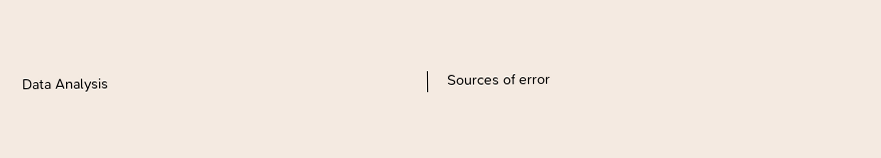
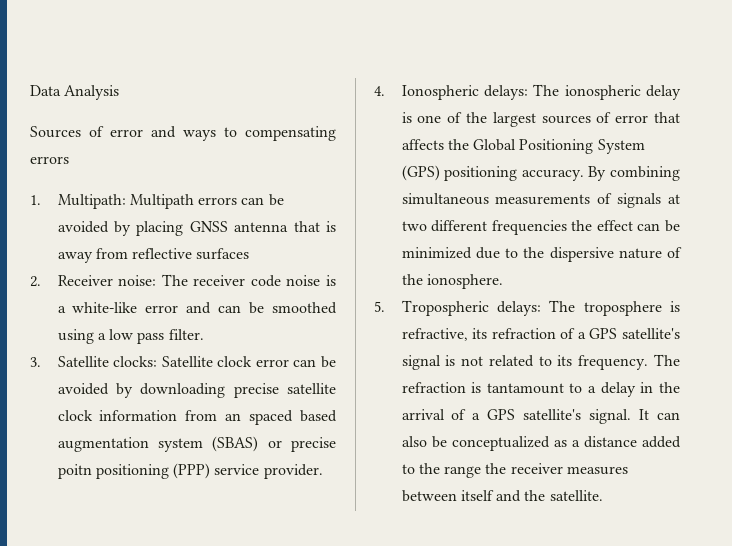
(551, 80) none -> [151,126,336,141] [30,156,69,164] [30,194,284,209] [57,221,336,236] [57,248,250,263] [30,274,336,287] [57,302,338,314] [57,329,204,344] [30,356,336,368] [57,383,336,398] [57,410,337,425] [57,436,336,452] [57,463,323,479] [374,84,681,100] [401,112,680,127] [401,139,645,154] [401,165,680,181] [401,193,680,208] [401,220,680,235] [401,247,682,262] [401,274,503,289] [374,300,680,316] [401,328,680,341] [401,354,680,370] [401,382,680,397] [401,409,680,424] [401,436,681,451] [401,463,629,478] [401,490,603,502] and ways to compensating errors // 1. Multipath: Multipath errors can be avoided by placing GNSS antenna that is away from reflective surfaces // 2. Receiver noise: The receiver code noise is a white-like error and can be smoothed using a low pass filter. // 3. Satellite clocks: Satellite clock error can be avoided by downloading precise satellite clock information from an spaced based augmentation system (SBAS) or precise poitn positioning (PPP) service provider. // 4. Ionospheric delays: The ionospheric delay is one of the largest sources of error that affects the Global Positioning System (GPS) positioning accuracy. By combining simultaneous measurements of signals at two different frequencies the effect can be minimized due to the dispersive nature of the ionosphere. // 5. Tropospheric delays: The troposphere is refractive, its refraction of a GPS satellite's signal is not related to its frequency. The refraction is tantamount to a delay in the arrival of a GPS satellite's signal. It can also be conceptualized as a distance added to the range the receiver measures between itself and the satellite.

